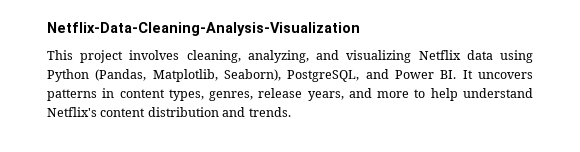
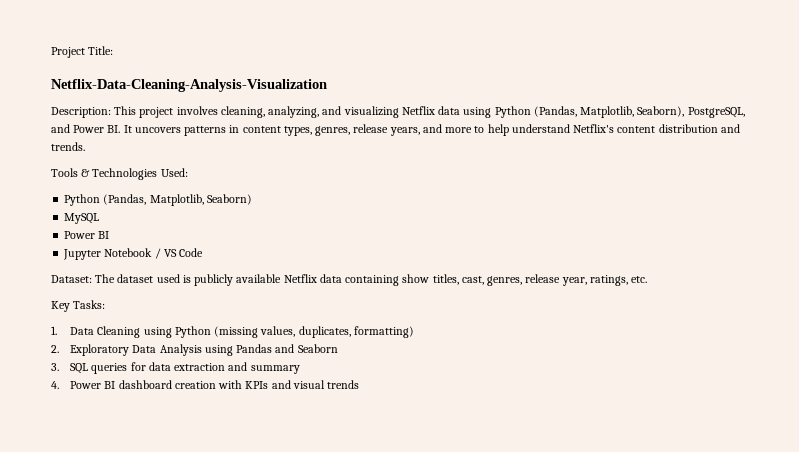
(47, 29) none -> [51,46,114,58] Project Title: //
(360, 29) none -> [51,107,111,118] Description:
(291, 112) none -> [51,168,188,180] [64,194,252,206] [64,213,100,224] [64,231,110,239] [63,248,204,260] [51,274,648,286] [51,300,106,312] [51,326,414,338] [51,344,338,356] [51,362,300,374] [51,380,360,389] // Tools & Technologies Used: // Python (Pandas, Matplotlib, Seaborn) // MySQL // Power BI // Jupyter Notebook / VS Code // Dataset: The dataset used is publicly available Netflix data containing show titles, cast, genres, release year, ratings, etc. // Key Tasks: // 1. Data Cleaning using Python (missing values, duplicates, formatting) // 2. Exploratory Data Analysis using Pandas and Seaborn // 3. SQL queries for data extraction and summary // 4. Power BI dashboard creation with KPIs and visual trends

